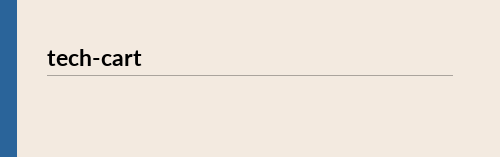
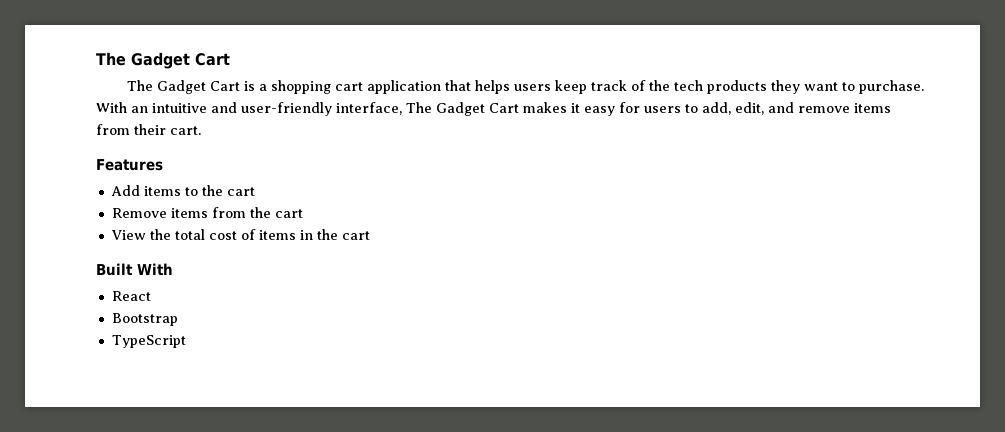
[47,49,142,66] tech-cart -> [96,52,230,69] [126,80,924,94] [96,102,891,116] [96,124,201,135] [96,159,163,171] [110,185,255,196] [111,207,303,218] [110,229,370,240] [96,263,173,276] [111,291,151,301] [111,313,178,326] [111,335,186,348] The Gadget Cart // The Gadget Cart is a shopping cart application that helps users keep track of the tech products they want to purchase. With an intuitive and user-friendly interface, The Gadget Cart makes it easy for users to add, edit, and remove items from their cart. // Features // Add items to the cart // Remove items from the cart // View the total cost of items in the cart // Built With // React // Bootstrap // TypeScript

